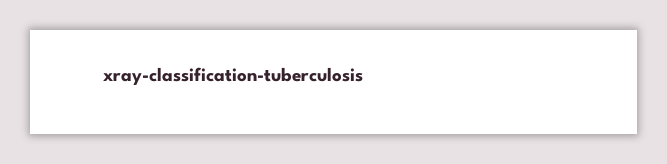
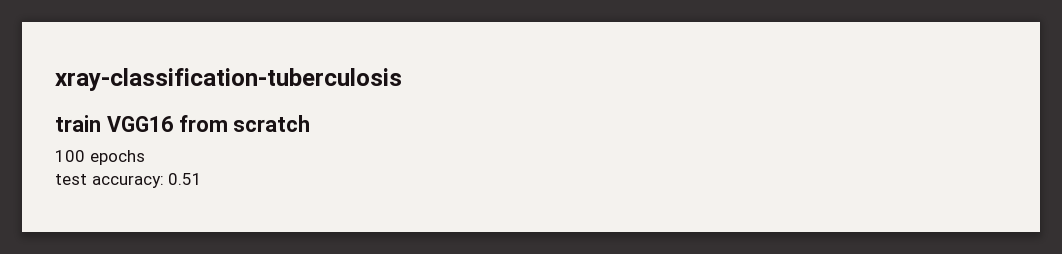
(363, 76) none -> [55,115,311,132] [55,150,145,165] [55,173,203,188] // train VGG16 from scratch // 100 epochs // test accuracy: 0.51

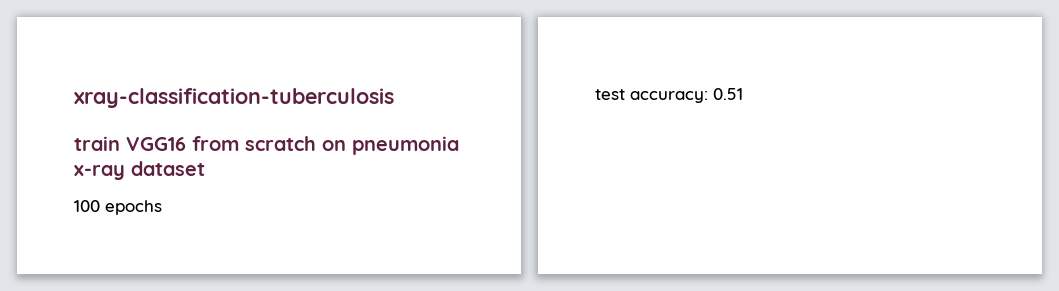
(311, 123) none -> [322,136,459,155] [74,161,205,180] on pneumonia x-ray dataset

